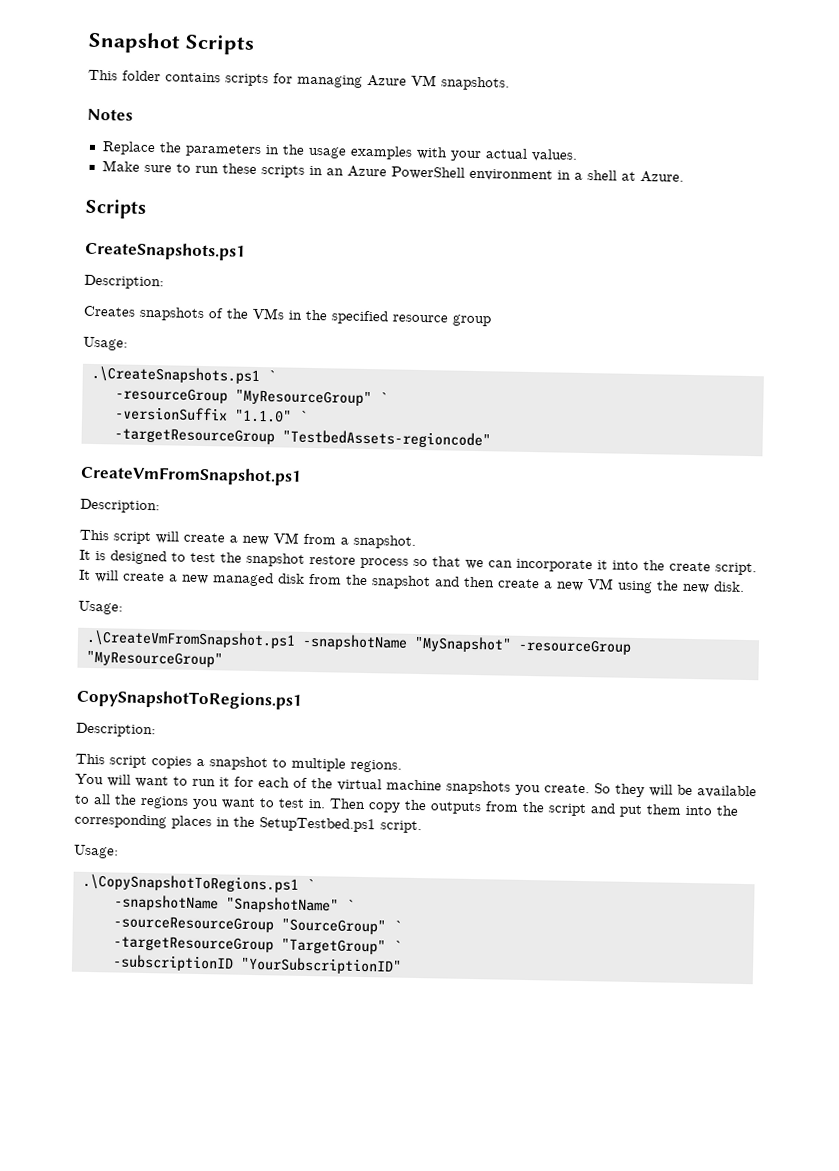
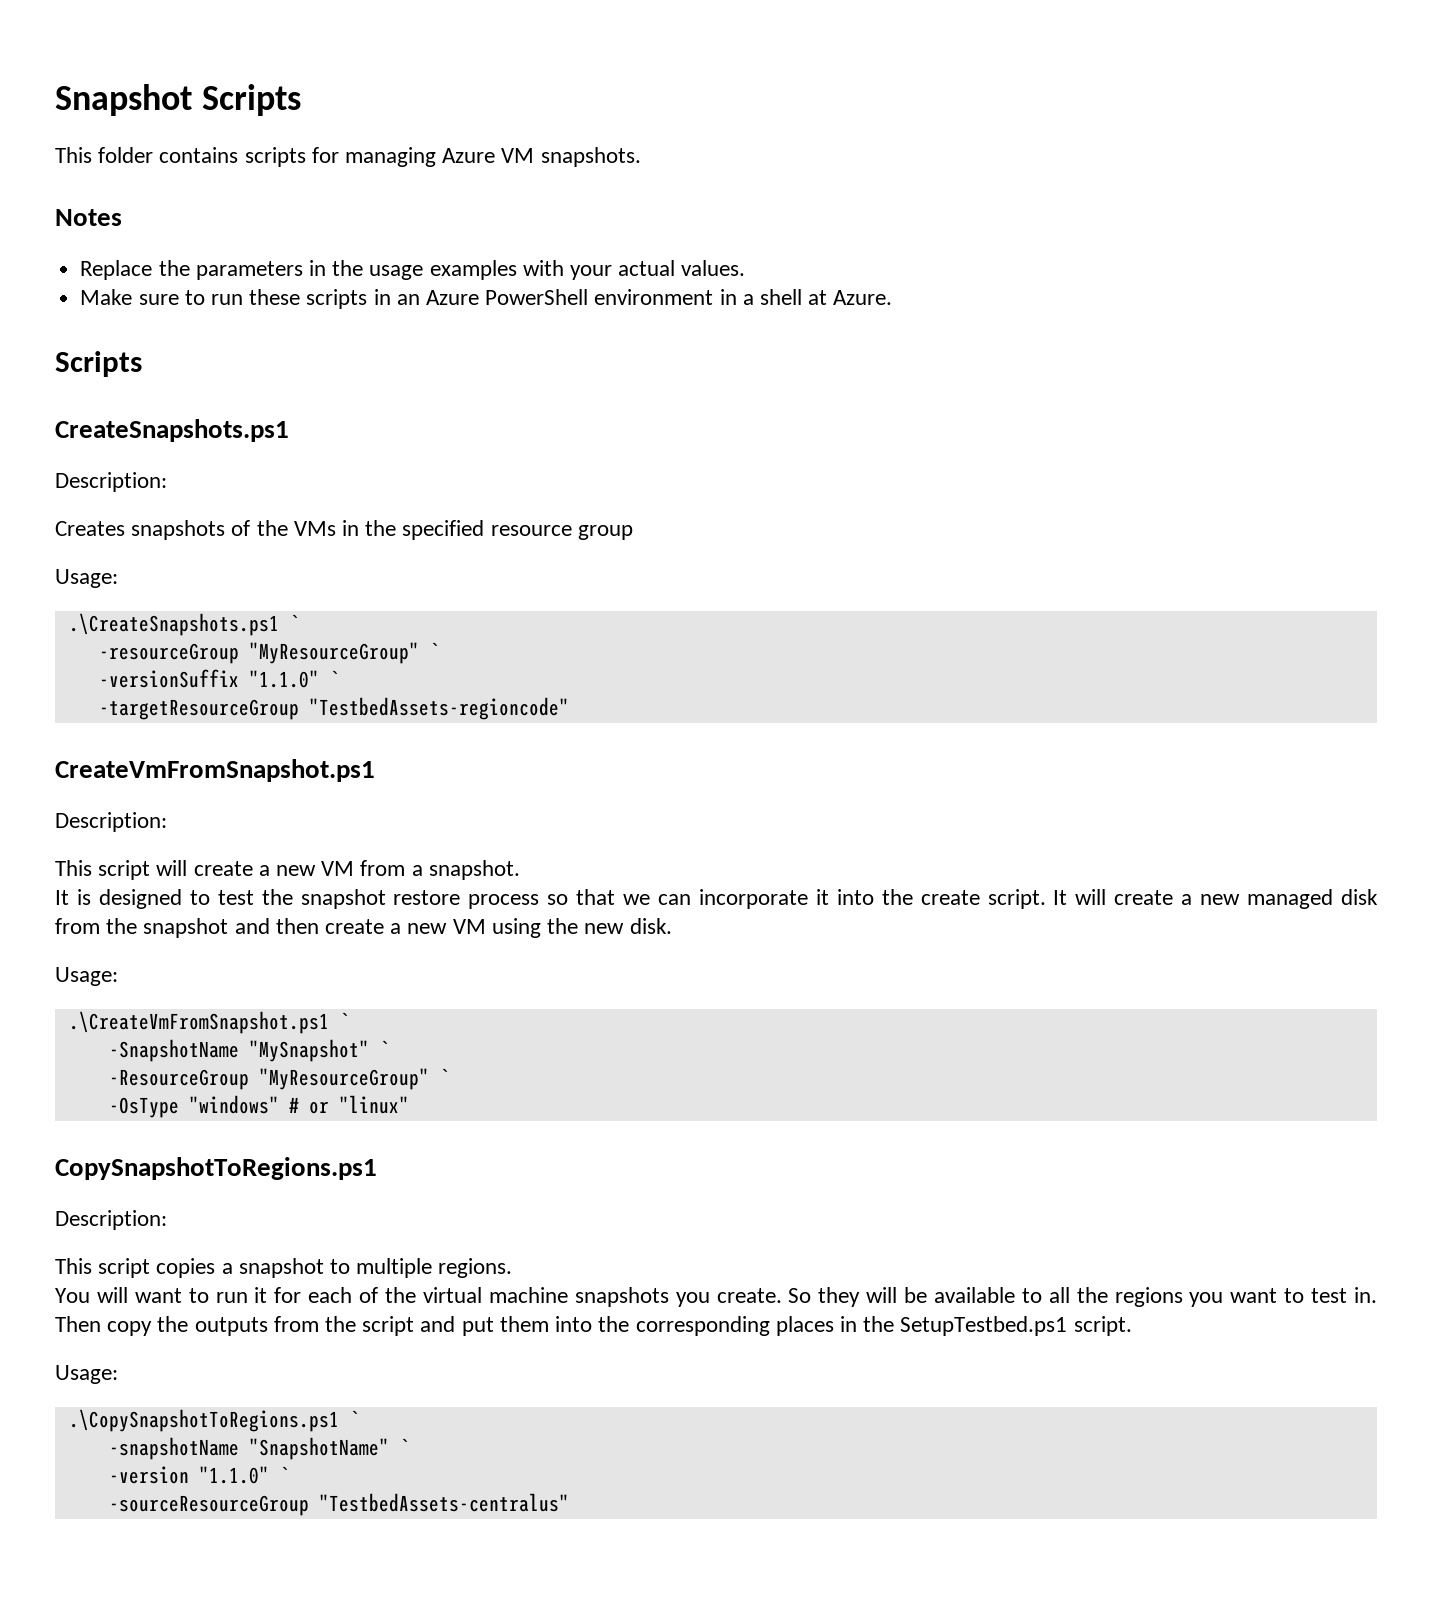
[301,633,632,655] [85,650,223,668] -snapshotName "MySnapshot" -resourceGroup "MyResourceGroup" -> [338,1012,349,1029] [108,1039,389,1062] [108,1068,449,1090] [108,1095,409,1118] ` // -SnapshotName "MySnapshot" ` // -ResourceGroup "MyResourceGroup" ` // -OsType "windows" # or "linux"
[112,915,402,935] [112,935,402,955] [111,954,402,975] -sourceResourceGroup "SourceGroup" ` // -targetResourceGroup "TargetGroup" ` // -subscriptionID "YourSubscriptionID" -> [108,1466,289,1484] [108,1493,569,1516] -version "1.1.0" ` // -sourceResourceGroup "TestbedAssets-centralus"

